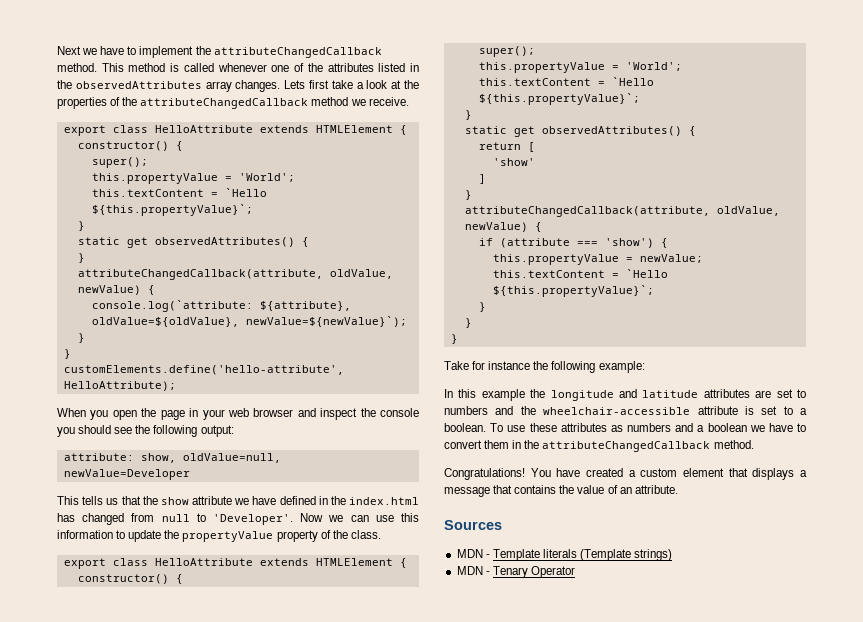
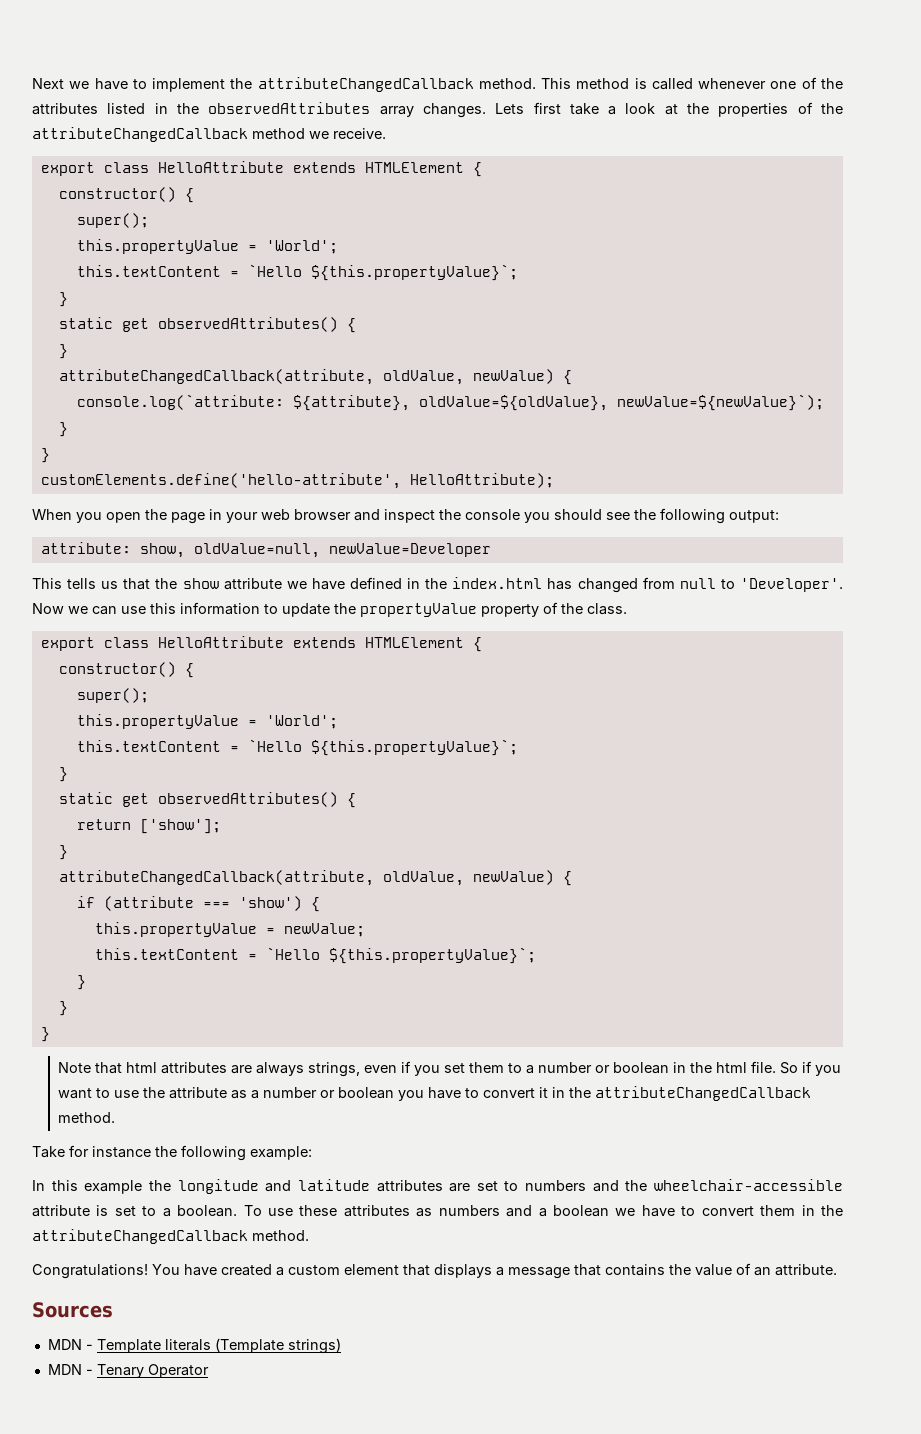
[527,142,535,152] [492,158,535,166] [478,174,486,184] [ // 'show' // ] -> [139,819,221,834] ['show'];
(458, 339) none -> [57,1061,841,1077] [57,1086,811,1101] [57,1112,115,1123] // Note that html attributes are always strings, even if you set them to a number or boolean in the html file. So if you want to use the attribute as a number or boolean you have to convert it in the attributeChangedCallback method.

